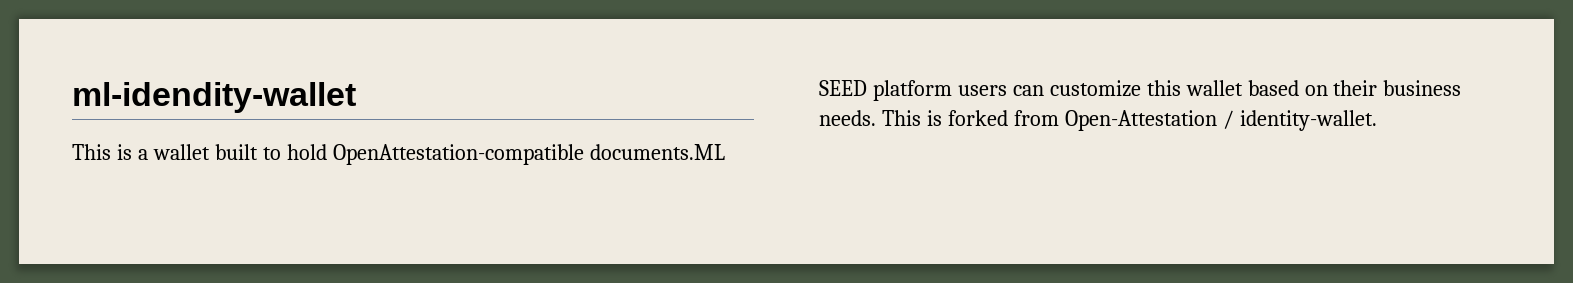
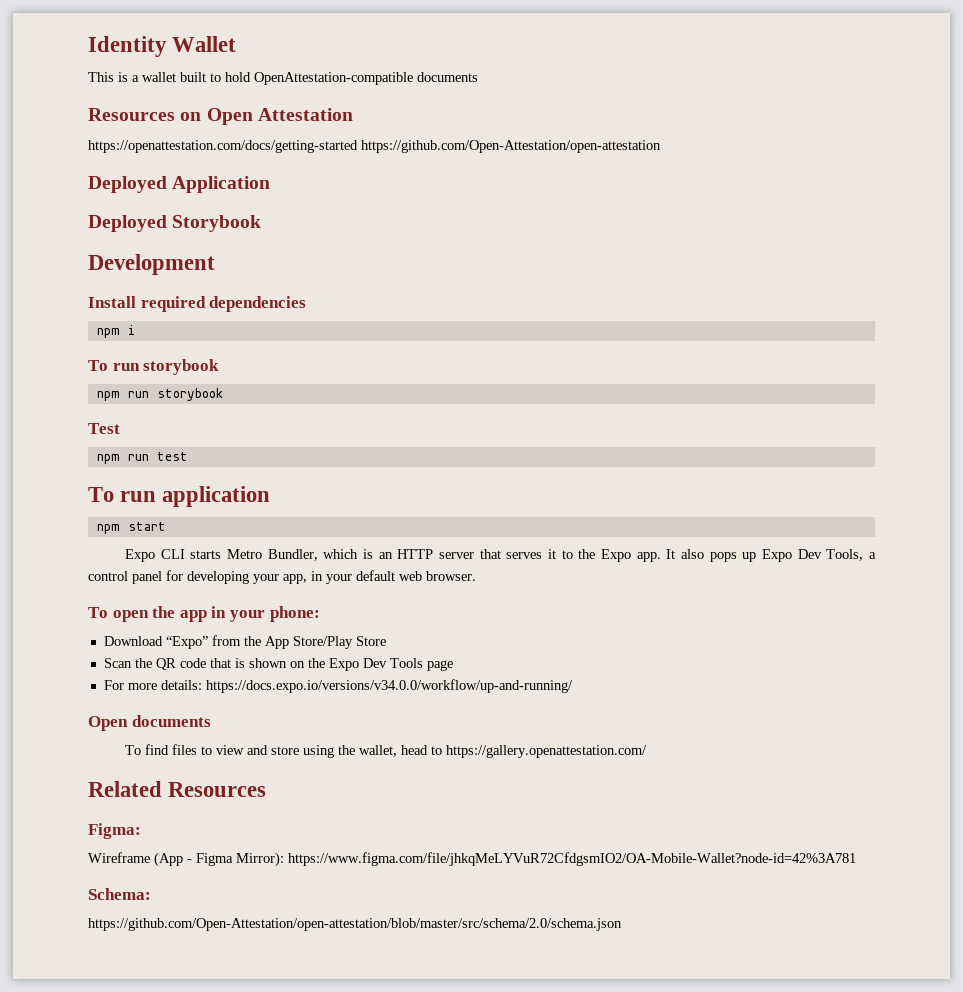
[72,82,356,113] ml-idendity-wallet -> [88,36,237,57] Identity Wallet
[589,144,725,160] [819,80,1462,101] [819,110,1377,131] documents.ML SEED platform users can customize this wallet based on their business needs. This is forked from Open-Attestation / identity-wallet. -> [417,72,478,82] [88,108,353,125] [88,140,661,153] [88,176,271,193] [88,215,262,232] [88,254,215,275] [88,296,307,312] [96,325,135,338] [88,359,220,375] [96,388,223,401] [88,423,120,434] [96,452,188,464] [88,486,271,507] [96,522,166,534] [124,549,877,562] [88,570,476,584] [88,606,320,622] [103,635,386,649] [103,658,453,671] [103,679,573,693] [88,715,211,731] [124,744,647,758] [88,781,267,797] [88,823,141,839] [88,852,856,867] [88,888,151,900] [88,918,622,931] documents // Resources on Open Attestation // https://openattestation.com/docs/getting-started https://github.com/Open-Attestation/open-attestation // Deployed Application // Deployed Storybook // Development // Install required dependencies // npm i // To run storybook // npm run storybook // Test // npm run test // To run application // npm start // Expo CLI starts Metro Bundler, which is an HTTP server that serves it to the Expo app. It also pops up Expo Dev Tools, a control panel for developing your app, in your default web browser. // To open the app in your phone: // Download “Expo” from the App Store/Play Store // Scan the QR code that is shown on the Expo Dev Tools page // For more details: https://docs.expo.io/versions/v34.0.0/workflow/up-and-running/ // Open documents // To find files to view and store using the wallet, head to https://gallery.openattestation.com/ // Related Resources // Figma: // Wireframe (App - Figma Mirror): https://www.figma.com/file/jhkqMeLYVuR72CfdgsmIO2/OA-Mobile-Wallet?node-id=42%3A781 // Schema: // https://github.com/Open-Attestation/open-attestation/blob/master/src/schema/2.0/schema.json

